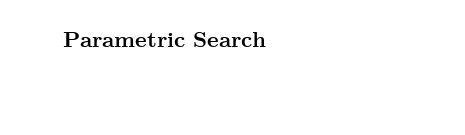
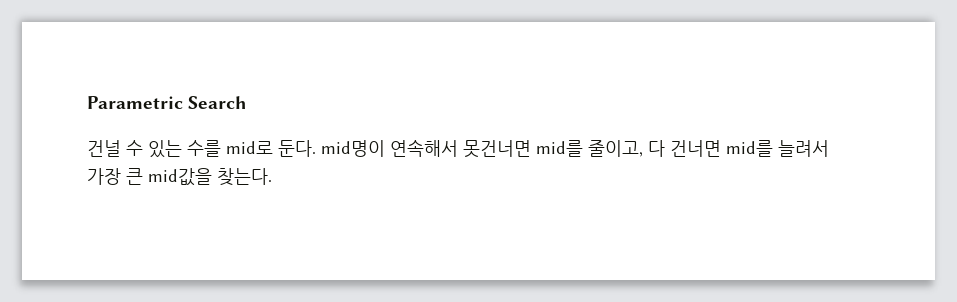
(266, 39) none -> [87,139,829,158] [87,168,272,186] // 건널 수 있는 수를 mid로 둔다. mid명이 연속해서 못건너면 mid를 줄이고, 다 건너면 mid를 늘려서 가장 큰 mid값을 찾는다.

